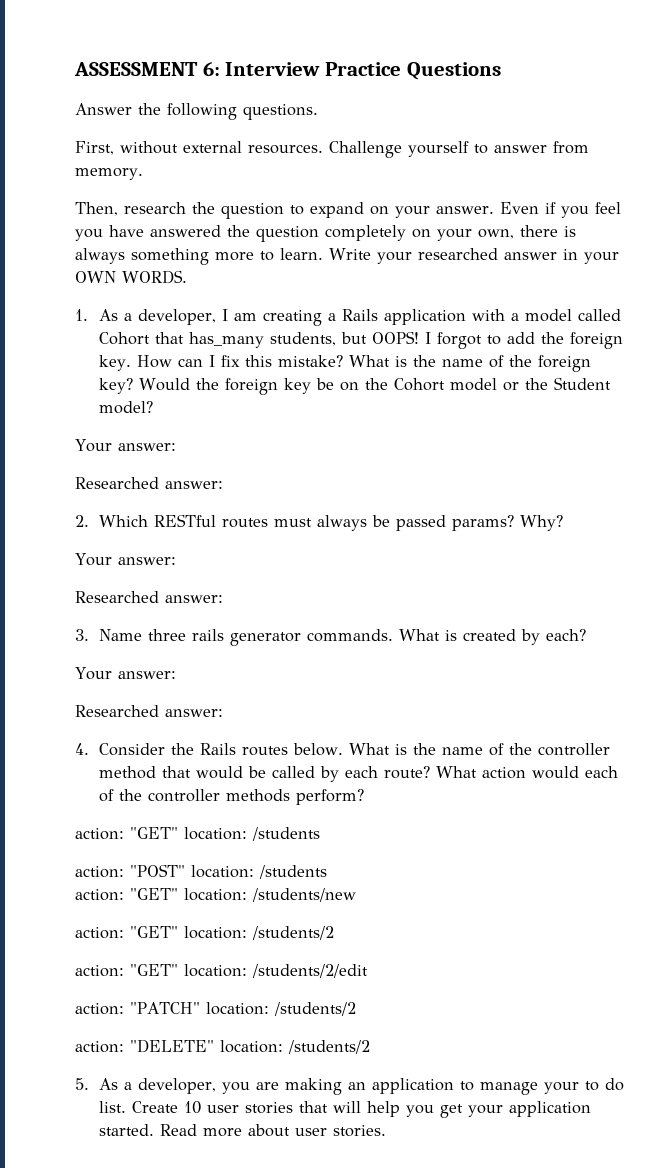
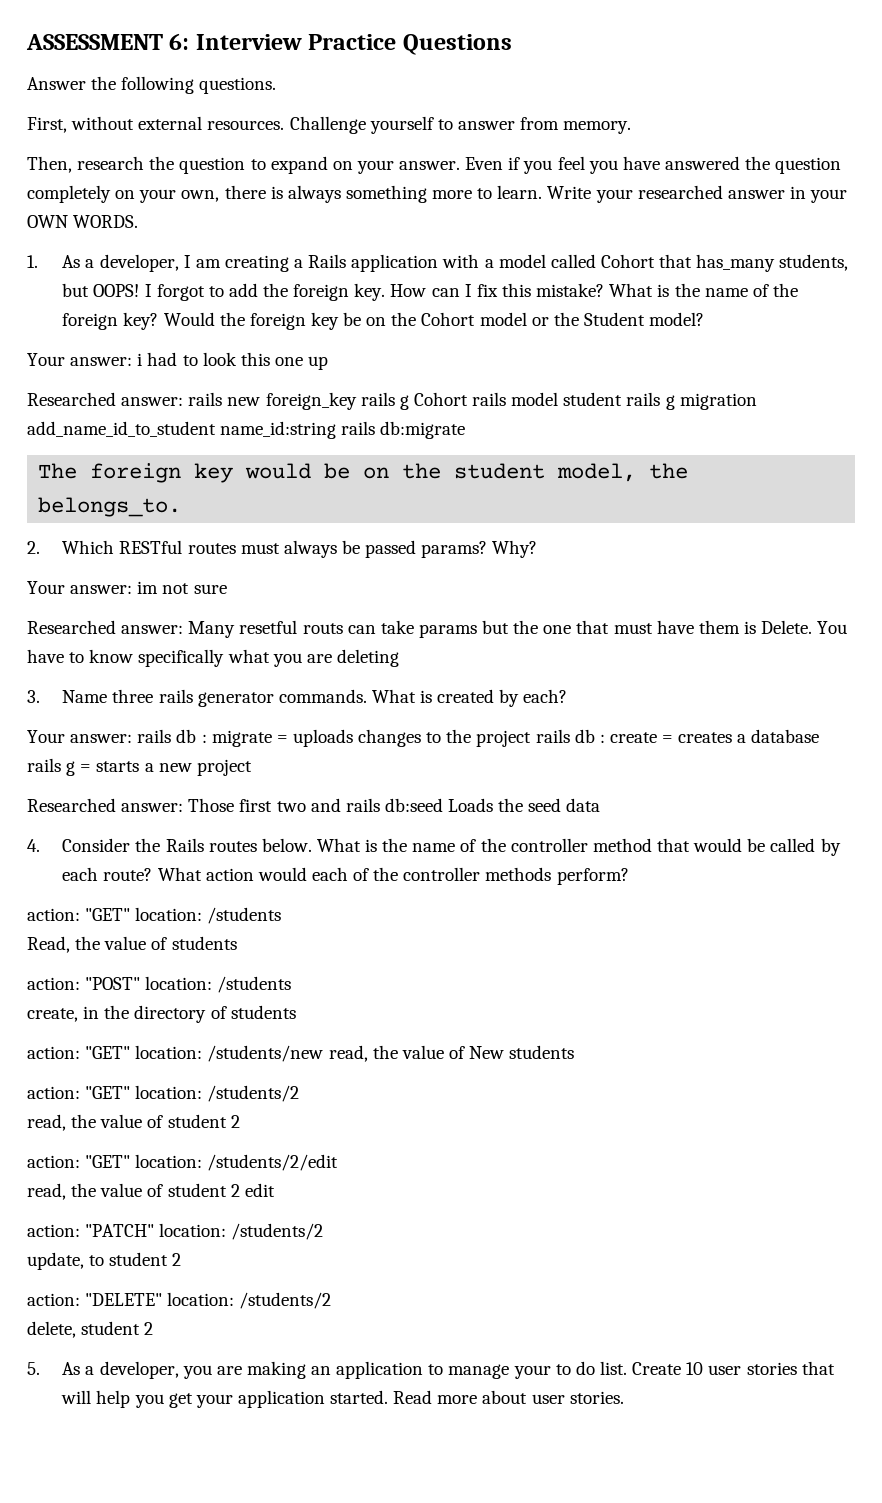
[75,477,223,489] // Researched answer: -> [137,352,329,370] [27,392,757,410] [27,421,466,439] [38,463,689,483] [38,497,182,517] i had to look this one up // Researched answer: rails new foreign_key rails g Cohort rails model student rails g migration add_name_id_to_student name_id:string rails db:migrate // The foreign key would be on the student model, the belongs_to.
[75,591,223,603] // Researched answer: -> [137,581,227,594] [27,620,848,638] [27,649,399,667] im not sure // Researched answer: Many resetful routs can take params but the one that must have them is Delete. You have to know specifically what you are deleting
[75,705,223,717] // Researched answer: -> [137,729,820,747] [27,758,252,776] [27,798,601,812] rails db : migrate = uploads changes to the project rails db : create = creates a database rails g = starts a new project // Researched answer: Those first two and rails db:seed Loads the seed data
(320, 834) none -> [27,936,237,953] // Read, the value of students
[75,888,356,902] [75,926,334,940] [75,964,368,978] action: "GET" location: /students/new // action: "GET" location: /students/2 // action: "GET" location: /students/2/edit -> [27,1005,296,1023] [27,1045,575,1062] [27,1085,300,1102] [27,1114,240,1131] [27,1154,339,1171] [27,1183,275,1200] create, in the directory of students // action: "GET" location: /students/new read, the value of New students // action: "GET" location: /students/2 // read, the value of student 2 // action: "GET" location: /students/2/edit // read, the value of student 2 edit
(356, 1009) none -> [27,1252,182,1270] // update, to student 2
(370, 1047) none -> [27,1321,154,1338] // delete, student 2

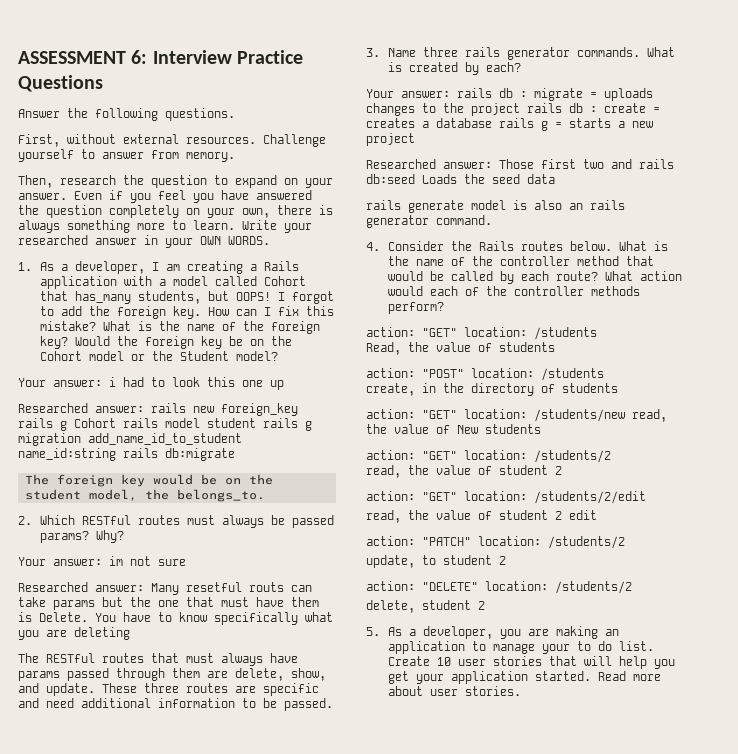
(399, 658) none -> [18,653,298,666] [18,668,326,681] [18,683,319,696] [18,698,333,711] // The RESTful routes that must always have params passed through them are delete, show, and update. These three routes are specific and need additional information to be passed.
(601, 805) none -> [366,200,625,213] [366,215,492,228] // rails generate model is also an rails generator command.

